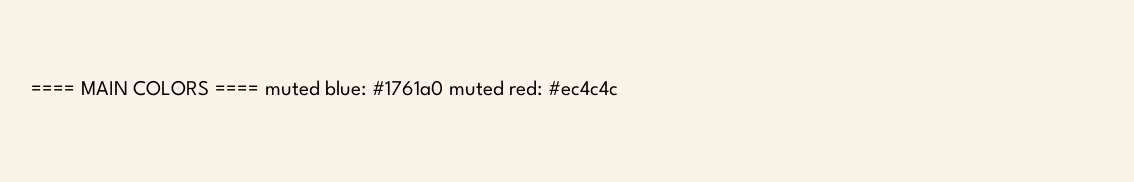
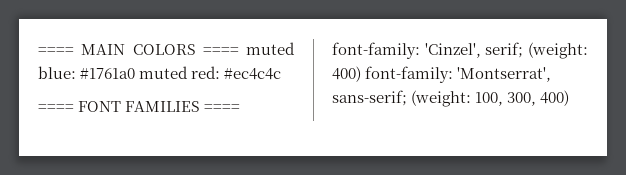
(619, 88) none -> [38,101,241,112] [332,42,588,59] [332,66,552,83] [332,90,570,107] // ==== FONT FAMILIES ==== font-family: 'Cinzel', serif; (weight: 400) font-family: 'Montserrat', sans-serif; (weight: 100, 300, 400)

